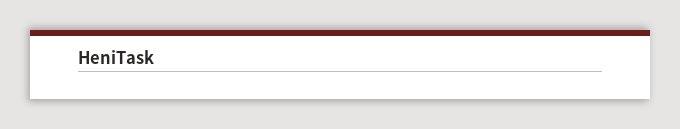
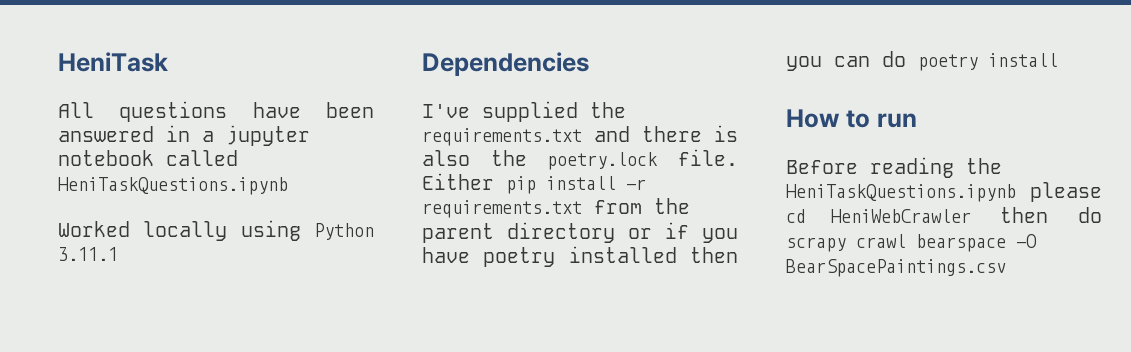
(154, 57) none -> [58,101,374,122] [58,125,310,146] [58,150,238,166] [58,177,288,195] [58,220,374,241] [58,247,118,261] [422,52,589,76] [422,101,626,122] [422,125,738,146] [422,149,738,170] [422,173,646,194] [422,198,690,218] [422,222,738,243] [422,246,738,267] [786,51,1058,71] [786,109,917,128] [786,157,1002,178] [786,182,1102,202] [786,207,1102,223] [786,234,1037,252] [786,259,1006,277] // All questions have been answered in a jupyter notebook called HeniTaskQuestions.ipynb // Worked locally using Python 3.11.1 // Dependencies // I've supplied the requirements.txt and there is also the poetry.lock file. Either pip install -r requirements.txt from the parent directory or if you have poetry installed then you can do poetry install // How to run // Before reading the HeniTaskQuestions.ipynb please cd HeniWebCrawler then do scrapy crawl bearspace -O BearSpacePaintings.csv

